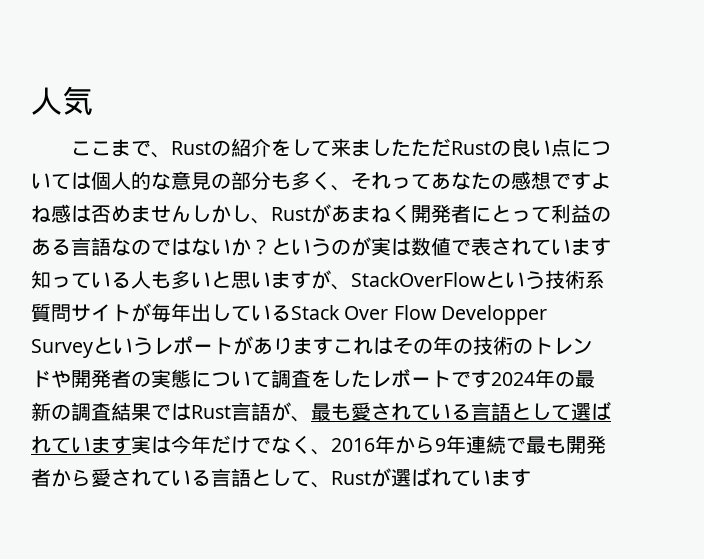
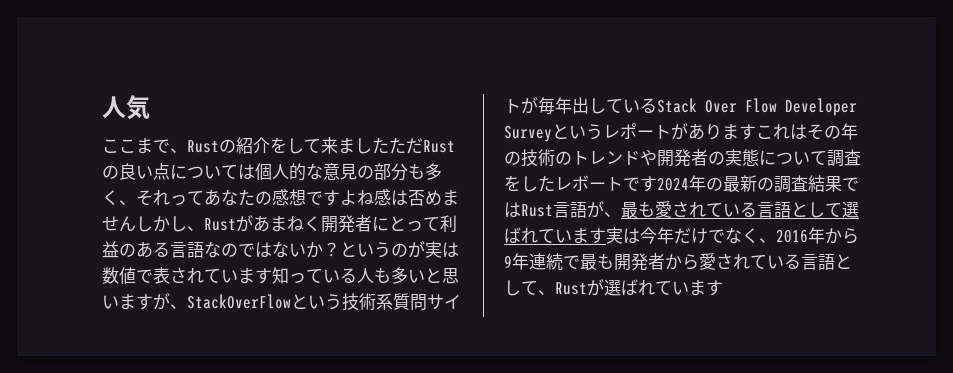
[440,305,547,325] Developper -> [785,98,857,116] Developer

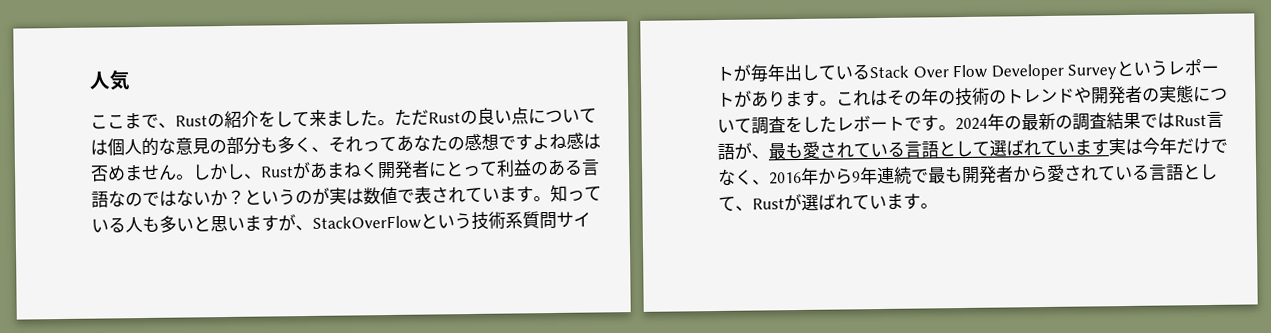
(389, 145) none -> [377,119,395,126] 。
(136, 224) none -> [176,174,194,180] 。
(272, 276) none -> [533,196,551,202] 。
(756, 132) none -> [819,100,837,106] 。
(657, 184) none -> [938,125,956,131] 。
(723, 288) none -> [920,203,938,209] 。

